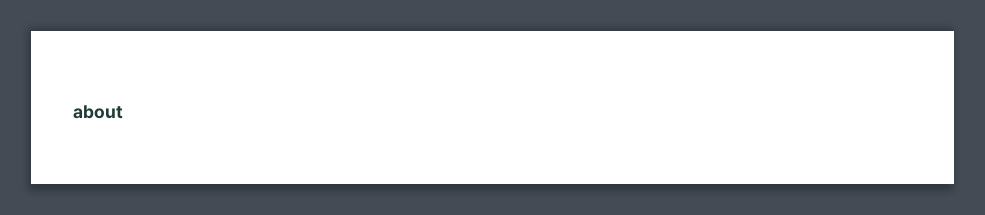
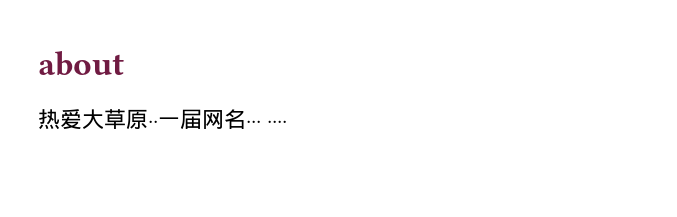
(123, 112) none -> [38,109,287,130] // 热爱大草原··一届网名··· ····

